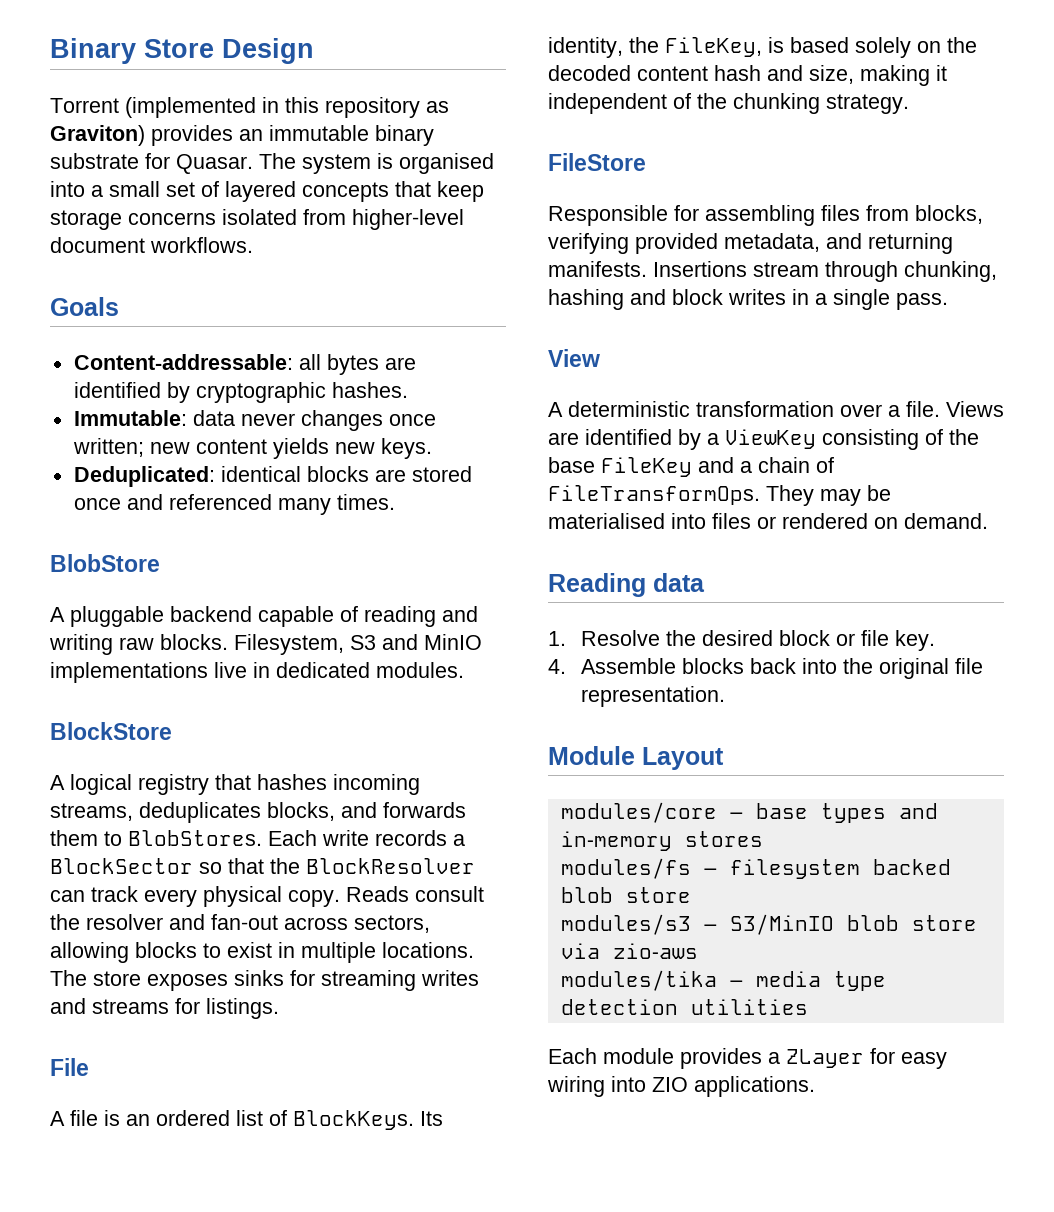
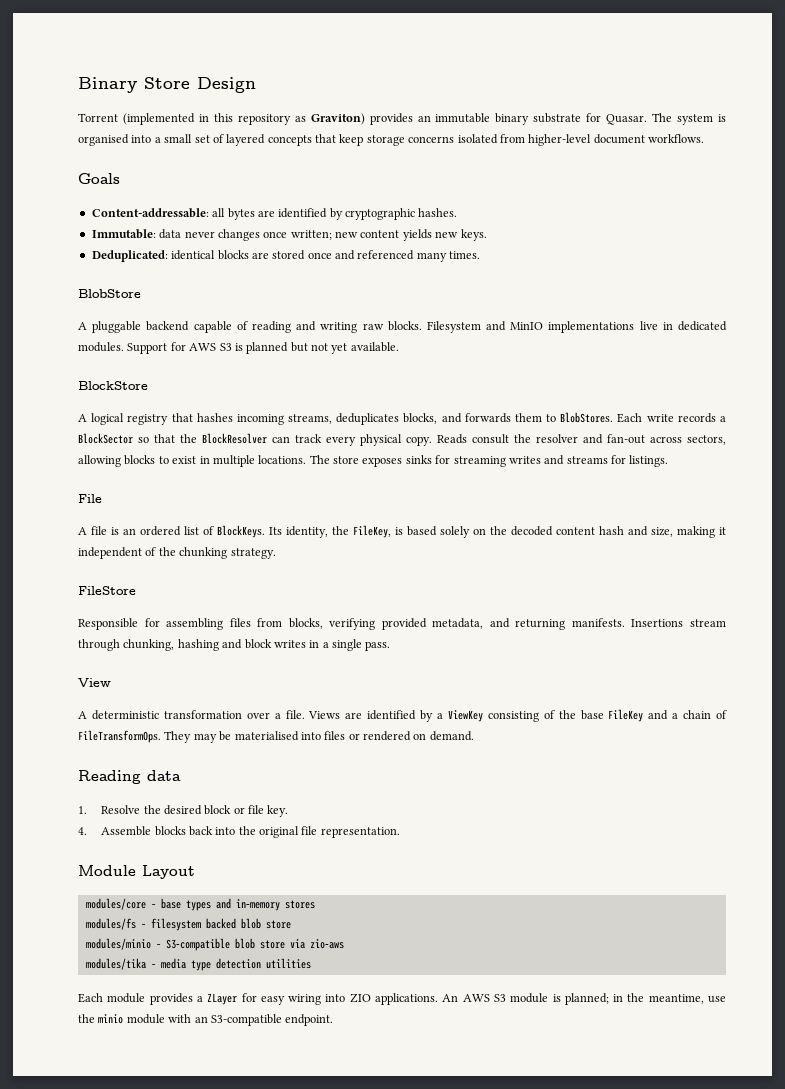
[234,634,376,655] Filesystem, S3 -> [426,321,481,333] Filesystem
(464, 670) none -> [127,342,399,354] Support for AWS S3 is planned but not yet available.
[560,914,834,935] modules/s3 – S3/MinIO -> [85,938,230,951] modules/minio – S3‑compatible
(815, 1086) none -> [442,993,726,1005] [78,1014,334,1026] An AWS S3 module is planned; in the meantime, use the minio module with an S3‑compatible endpoint.

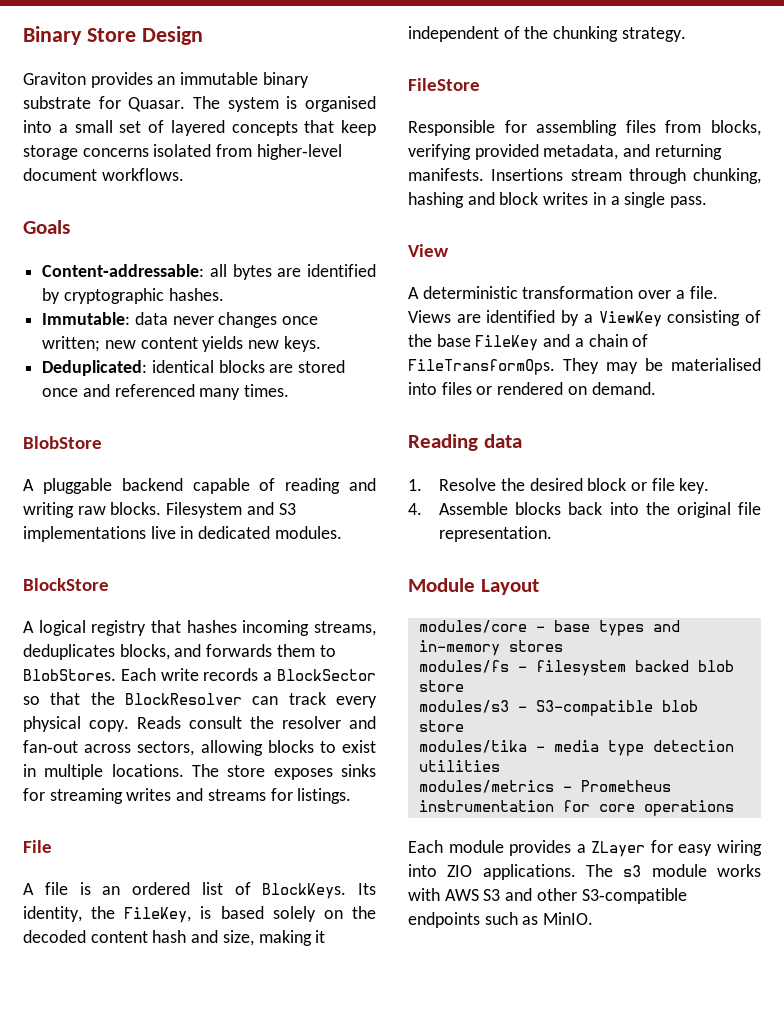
[78,113,365,125] Torrent (implemented in this repository as Graviton) -> [23,72,86,85] Graviton
[510,322,544,330] MinIO -> [278,503,296,515] S3
[127,342,399,354] Support for AWS S3 is planned but not yet available. -> (342, 532) none
[85,938,151,950] modules/minio -> [418,700,509,713] modules/s3
[289,939,344,949] via zio‑aws -> (464, 726) none
(311, 963) none -> [418,780,671,793] [418,800,734,816] // modules/metrics – Prometheus instrumentation for core operations
[442,993,726,1005] [78,1014,334,1026] An AWS S3 module is planned; in the meantime, use the minio module with an S3‑compatible endpoint. -> [586,864,761,877] [408,888,687,904] [408,912,594,928] The s3 module works with AWS S3 and other S3‑compatible endpoints such as MinIO.

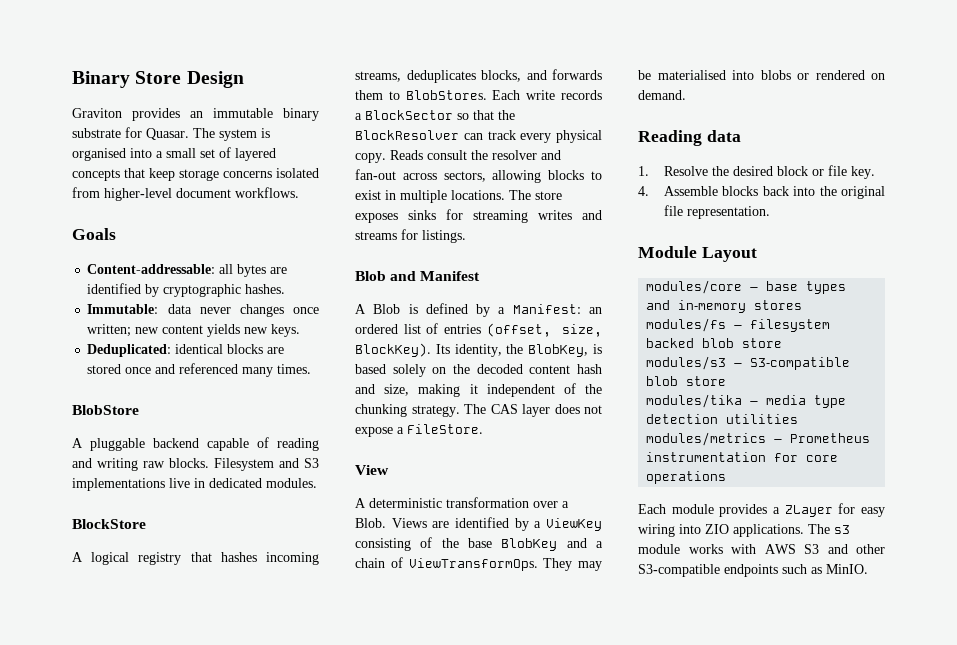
[23,840,52,853] [23,882,347,899] File // A file is an ordered list of BlockKeys. -> [355,271,481,281] [355,303,602,317] [355,323,602,337] [355,343,431,357] Blob and Manifest // A Blob is defined by a Manifest: an ordered list of entries (offset, size, BlockKey).
[124,907,192,923] FileKey, -> [528,344,589,357] BlobKey,
[408,78,480,91] [408,120,761,136] [408,144,722,160] [408,168,761,184] [408,192,708,208] // FileStore // Responsible for assembling files from blocks, verifying provided metadata, and returning manifests. Insertions stream through chunking, hashing and block writes in a single pass. -> [464,404,602,417] [355,424,483,437] The CAS layer does not expose a FileStore.
[689,286,718,299] file. -> [355,518,386,528] Blob.
[475,335,539,351] FileKey -> [501,538,558,551] BlobKey
[408,359,555,375] FileTransformOps. -> [408,558,538,571] ViewTransformOps.
[441,382,472,395] files -> [760,70,791,80] blobs

